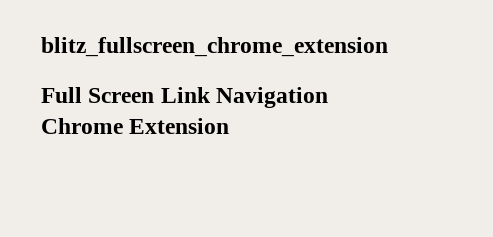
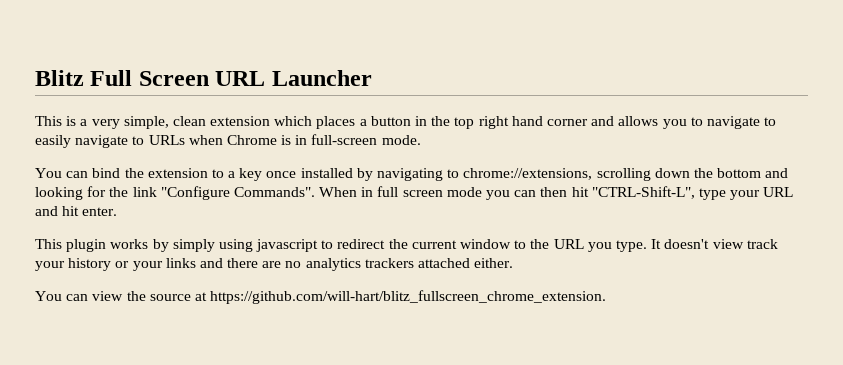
[41,37,388,57] blitz_fullscreen_chrome_extension // -> [35,70,84,86] Blitz
[160,87,329,108] [41,118,230,134] Link Navigation Chrome Extension -> [215,70,372,86] [35,116,777,129] [35,134,421,148] [35,168,789,181] [35,186,794,200] [35,206,118,216] [35,239,778,252] [35,258,514,271] [35,290,607,304] URL Launcher // This is a very simple, clean extension which places a button in the top right hand corner and allows you to navigate to easily navigate to URLs when Chrome is in full-screen mode. // You can bind the extension to a key once installed by navigating to chrome://extensions, scrolling down the bottom and looking for the link "Configure Commands". When in full screen mode you can then hit "CTRL-Shift-L", type your URL and hit enter. // This plugin works by simply using javascript to redirect the current window to the URL you type. It doesn't view track your history or your links and there are no analytics trackers attached either. // You can view the source at https://github.com/will-hart/blitz_fullscreen_chrome_extension.

